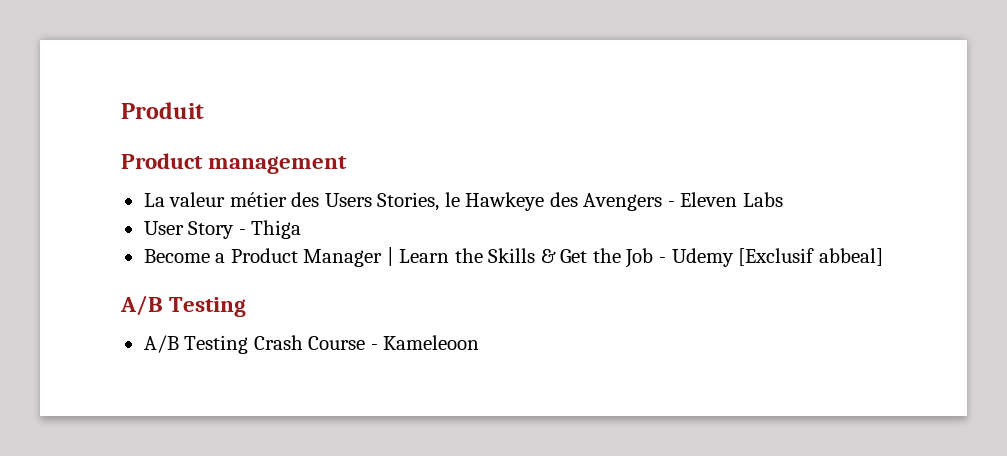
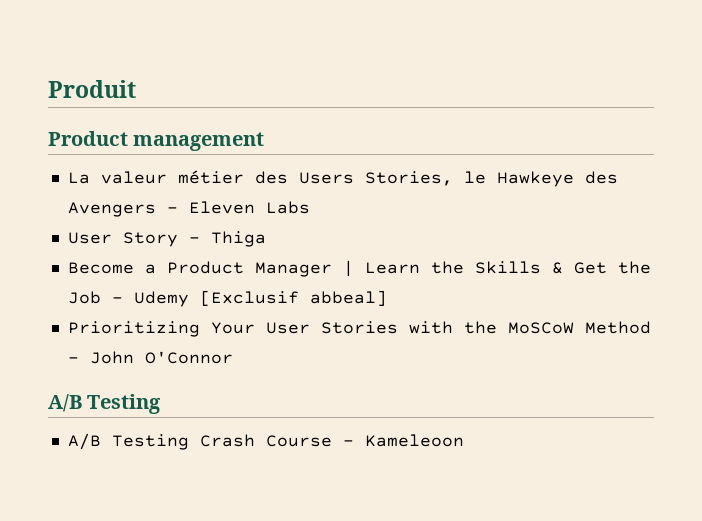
(883, 257) none -> [67,321,651,337] [67,351,233,364] // Prioritizing Your User Stories with the MoSCoW Method - John O'Connor

